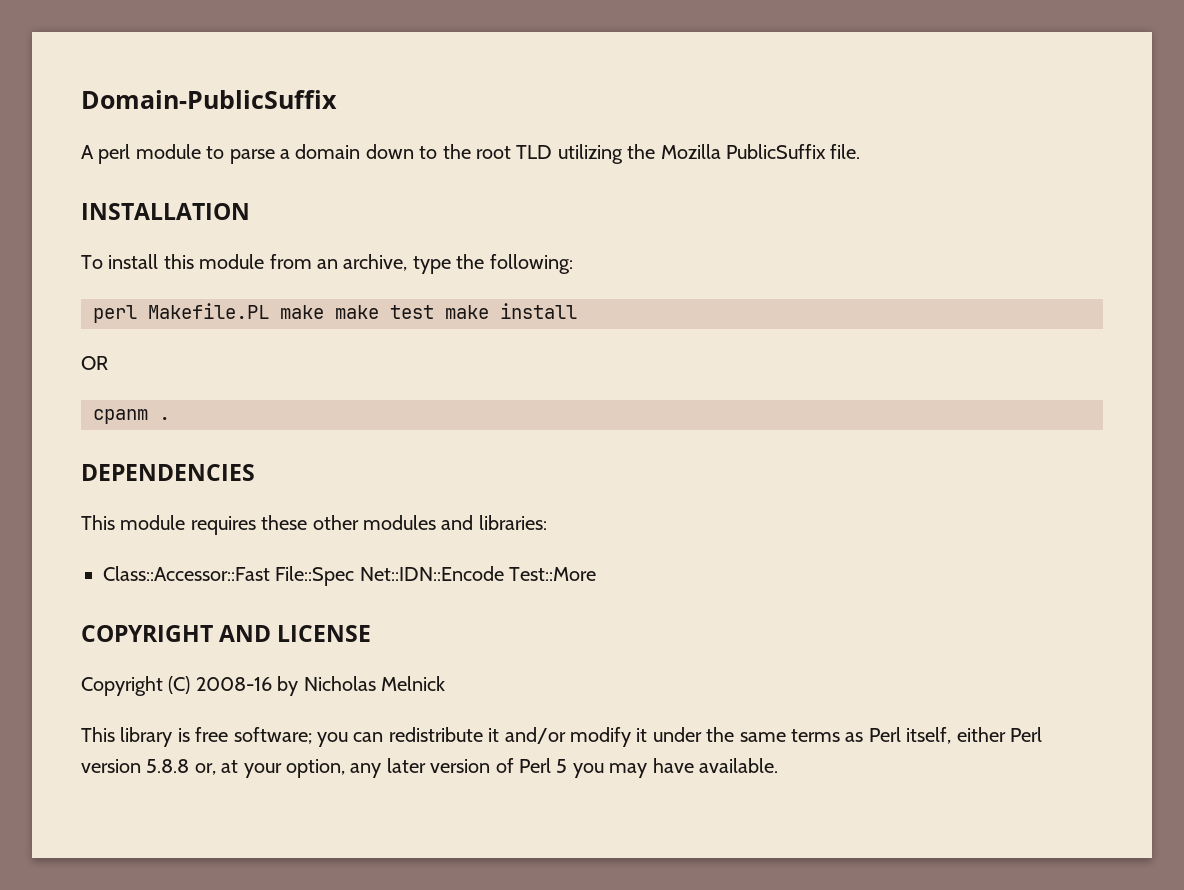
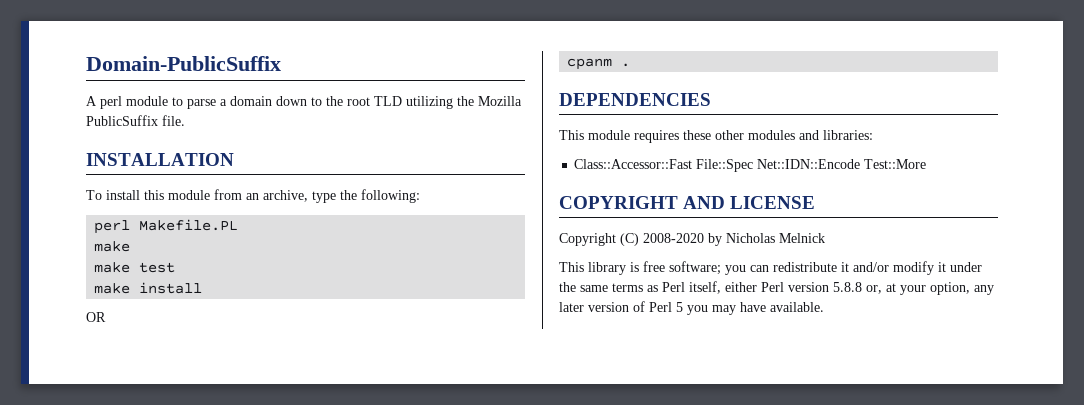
[280,305,324,319] make -> [94,241,131,252] // make //
(434, 312) none -> (176, 267) //
[195,677,272,691] 2008-16 -> [643,233,704,243] 2008-2020

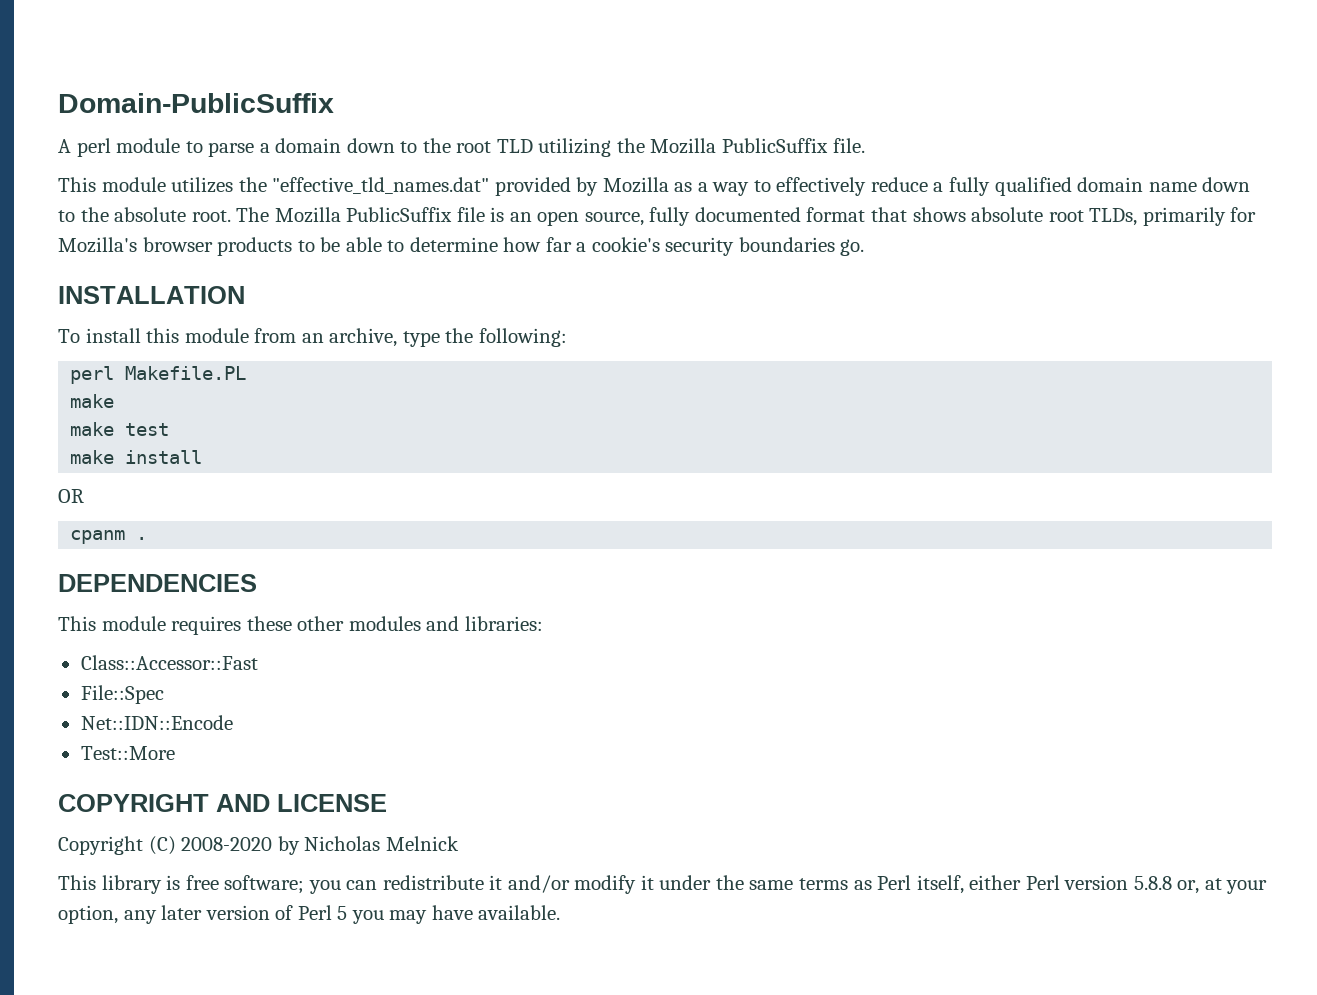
(185, 120) none -> [58,177,1251,196] [58,207,1257,226] [58,237,865,256] // This module utilizes the "effective_tld_names.dat" provided by Mozilla as a way to effectively reduce a fully qualified domain name down to the absolute root. The Mozilla PublicSuffix file is an open source, fully documented format that shows absolute root TLDs, primarily for Mozilla's browser products to be able to determine how far a cookie's security boundaries go.
(693, 164) none -> (258, 662) //
(754, 165) none -> (164, 694) //
(861, 164) none -> (233, 722) //

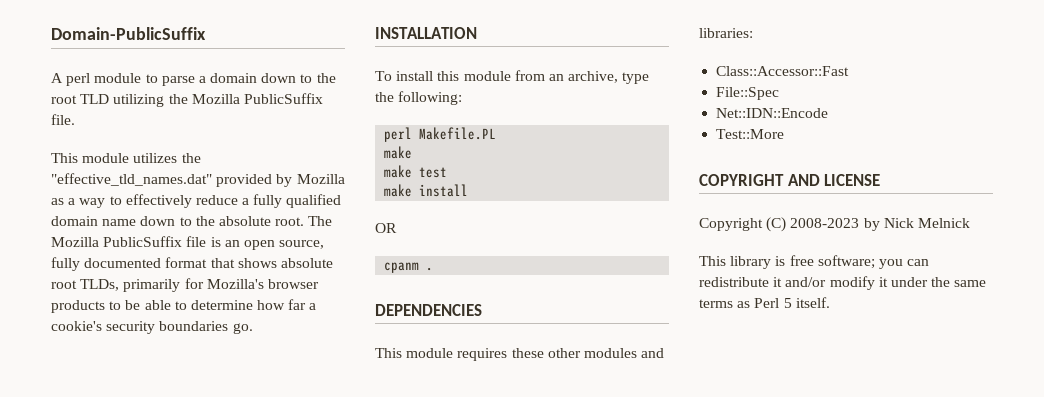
[181,836,381,855] 2008-2020 by Nicholas -> [790,218,914,231] 2008-2023 by Nick
[916,875,1268,894] [58,905,561,924] itself, either Perl version 5.8.8 or, at your option, any later version of Perl 5 you may have available. -> [783,297,830,308] 5 itself.

